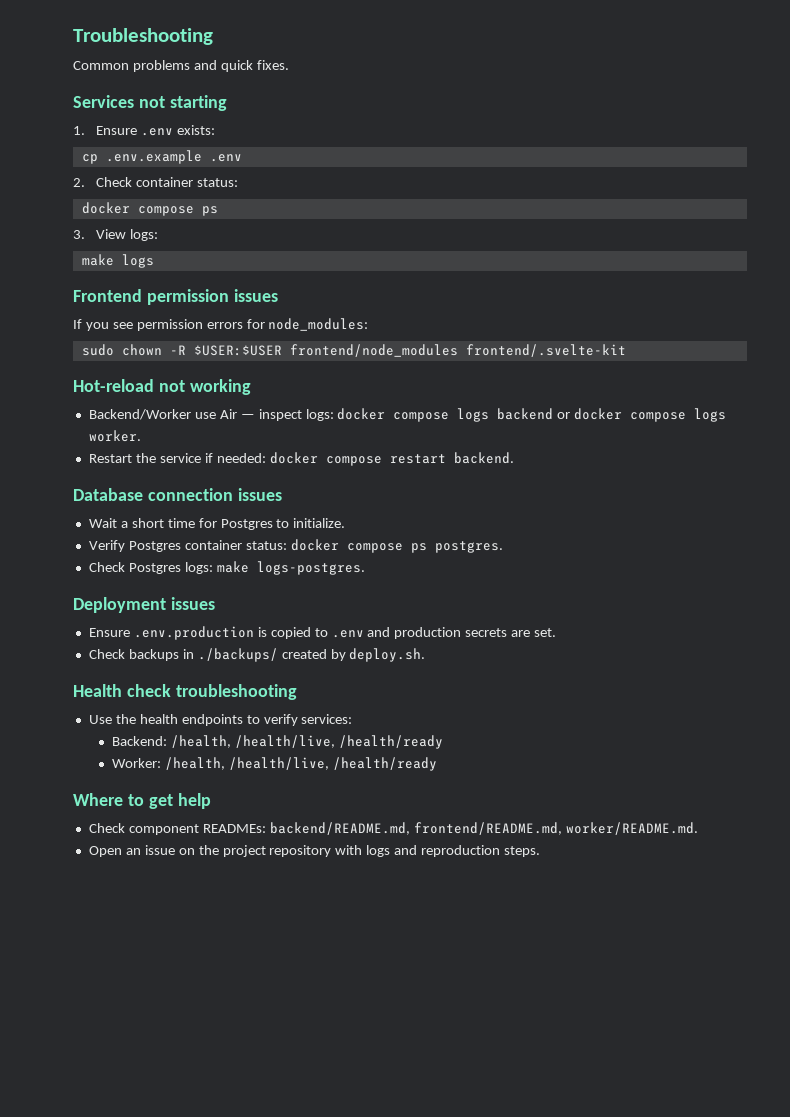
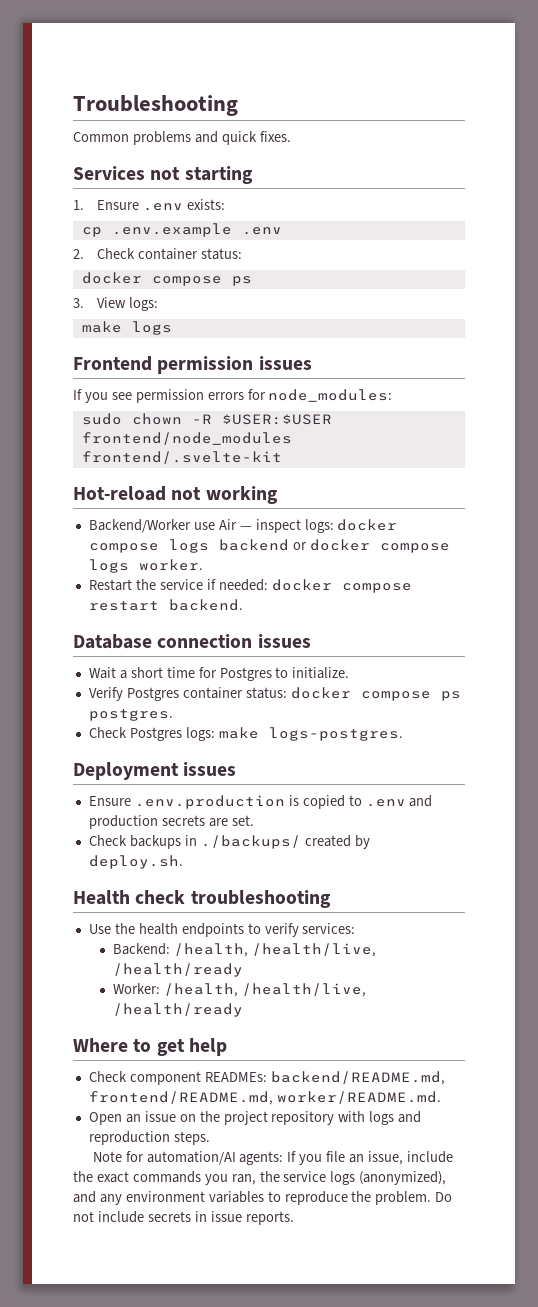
(541, 851) none -> [92,1151,453,1165] [73,1171,447,1185] [73,1191,453,1205] [73,1211,294,1225] // Note for automation/AI agents: If you file an issue, include the exact commands you ran, the service logs (anonymized), and any environment variables to reproduce the problem. Do not include secrets in issue reports.

